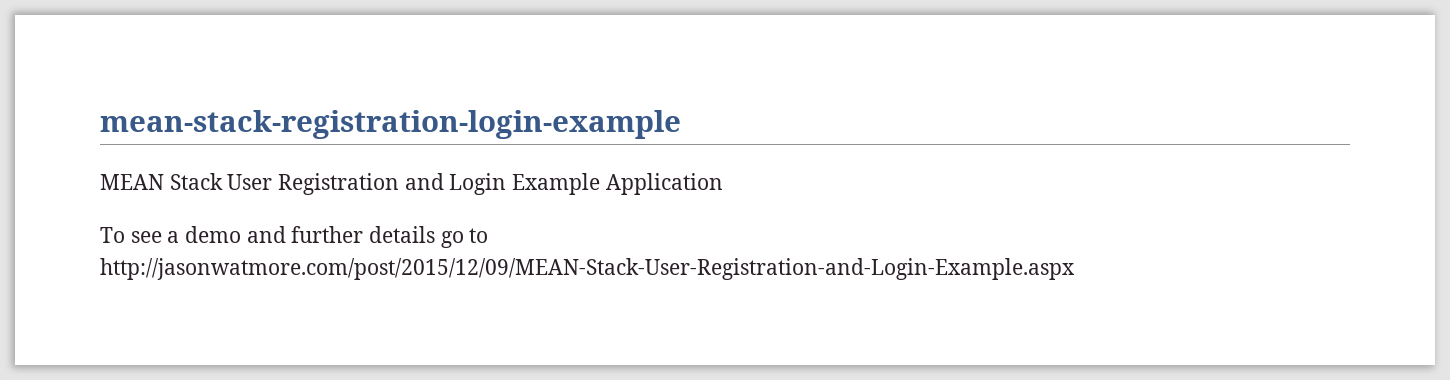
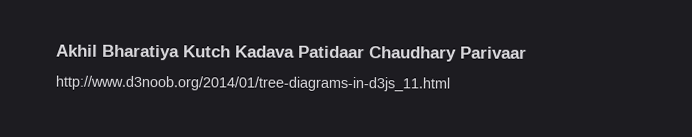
[100,110,681,139] [100,173,723,195] [100,226,489,248] [100,258,1075,280] mean-stack-registration-login-example // MEAN Stack User Registration and Login Example Application // To see a demo and further details go to http://jasonwatmore.com/post/2015/12/09/MEAN-Stack-User-Registration-and-Login-Example.aspx -> [56,44,527,62] [55,75,450,92] Akhil Bharatiya Kutch Kadava Patidaar Chaudhary Parivaar // http://www.d3noob.org/2014/01/tree-diagrams-in-d3js_11.html

